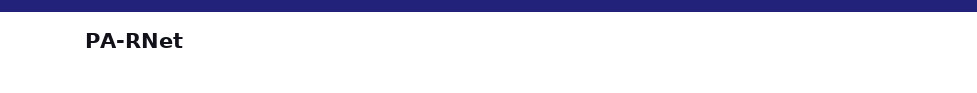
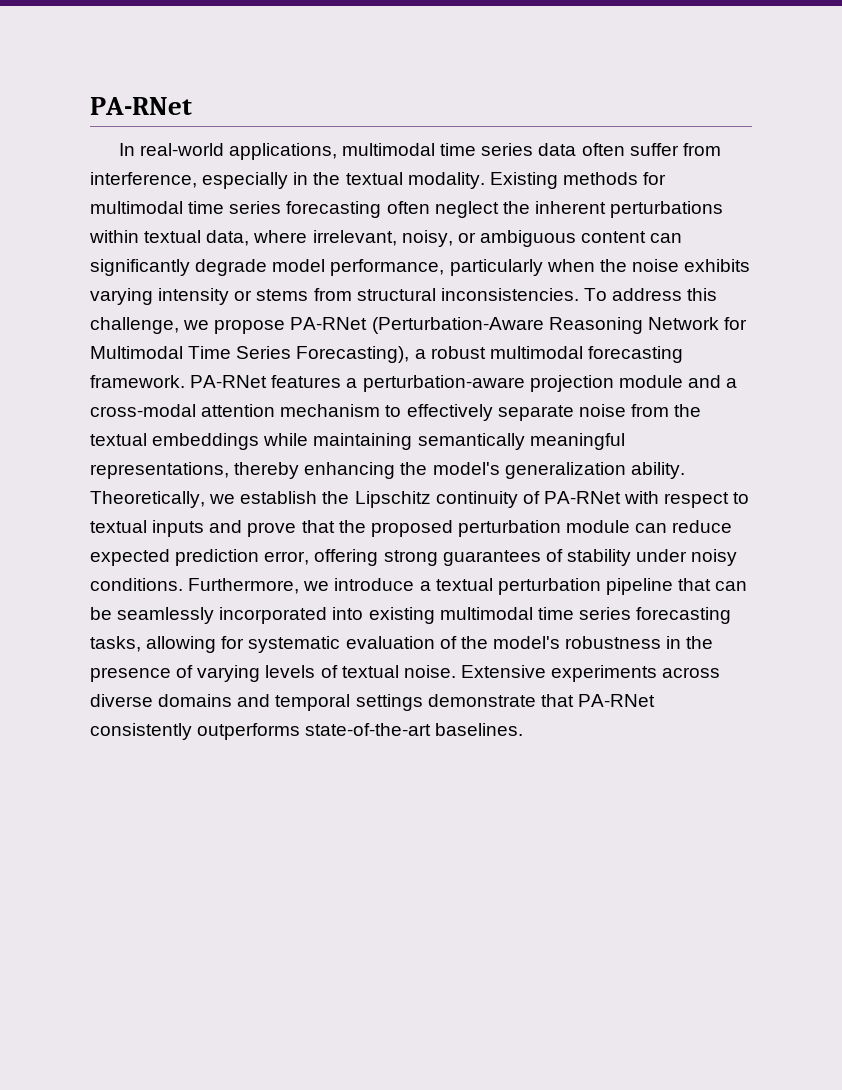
[85,33,183,48] PA-RNet -> [90,97,192,115] [118,143,721,160] [90,172,667,189] [90,201,724,218] [89,230,683,247] [90,259,751,276] [90,288,718,305] [90,317,747,334] [90,346,683,363] [90,375,738,392] [90,404,702,421] [90,433,625,450] [90,462,685,479] [90,491,750,508] [90,520,733,537] [90,549,738,566] [90,578,748,595] [90,607,732,624] [90,636,714,653] [90,665,721,682] [90,694,655,711] [90,723,524,740] PA-RNet // In real-world applications, multimodal time series data often suffer from interference, especially in the textual modality. Existing methods for multimodal time series forecasting often neglect the inherent perturbations within textual data, where irrelevant, noisy, or ambiguous content can significantly degrade model performance, particularly when the noise exhibits varying intensity or stems from structural inconsistencies. To address this challenge, we propose PA-RNet (Perturbation-Aware Reasoning Network for Multimodal Time Series Forecasting), a robust multimodal forecasting framework. PA-RNet features a perturbation-aware projection module and a cross-modal attention mechanism to effectively separate noise from the textual embeddings while maintaining semantically meaningful representations, thereby enhancing the model's generalization ability. Theoretically, we establish the Lipschitz continuity of PA-RNet with respect to textual inputs and prove that the proposed perturbation module can reduce expected prediction error, offering strong guarantees of stability under noisy conditions. Furthermore, we introduce a textual perturbation pipeline that can be seamlessly incorporated into existing multimodal time series forecasting tasks, allowing for systematic evaluation of the model's robustness in the presence of varying levels of textual noise. Extensive experiments across diverse domains and temporal settings demonstrate that PA-RNet consistently outperforms state-of-the-art baselines.

